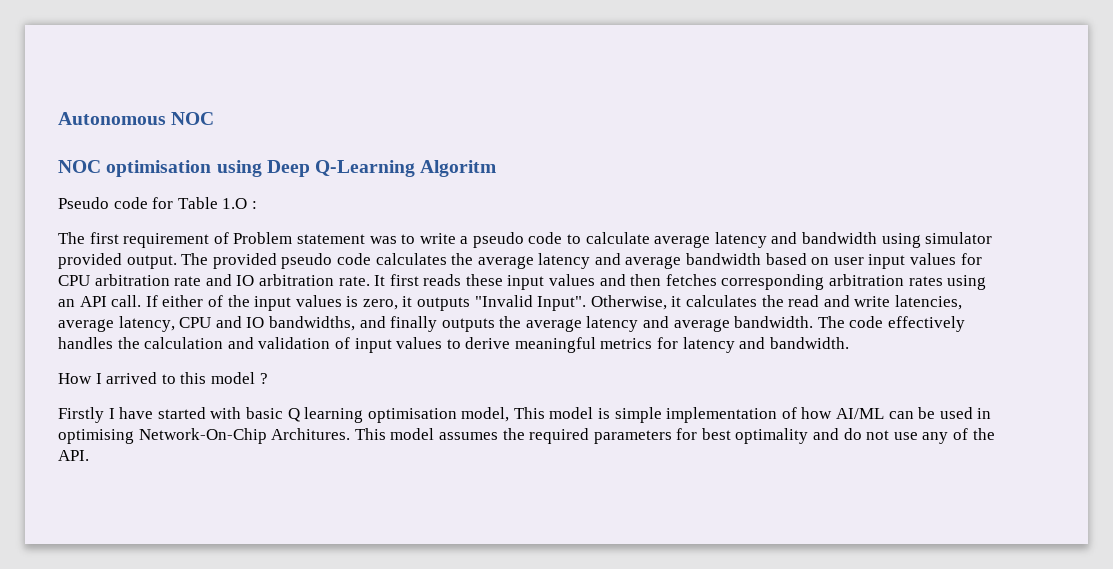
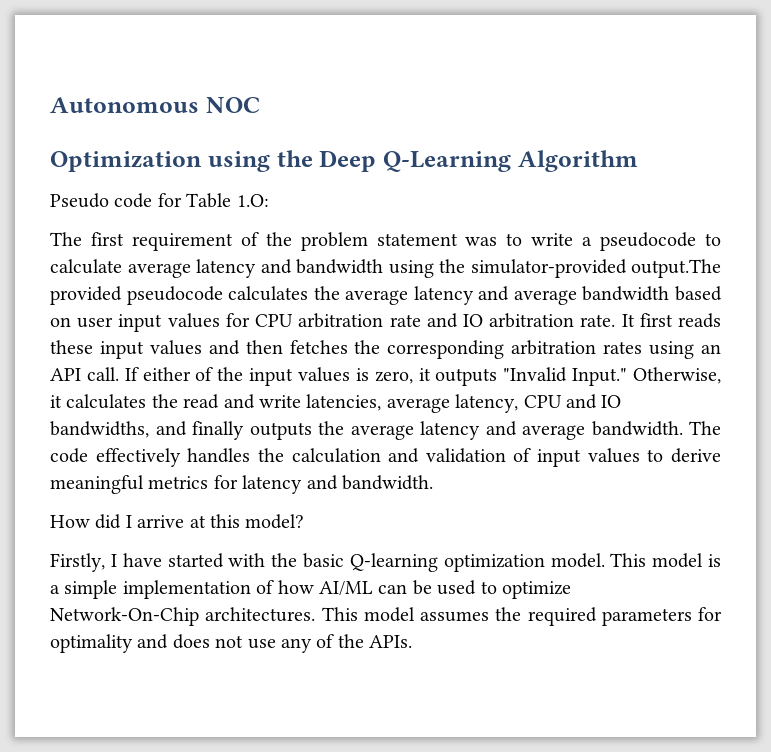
[58,160,262,177] NOC optimisation using -> [50,150,313,172] Optimization using the
[420,160,497,177] Algoritm -> [517,150,638,172] Algorithm
[222,198,257,209] 1.O : -> [236,194,269,207] 1.O:
[233,232,293,244] Problem -> [265,232,368,251] the problem
[472,232,563,248] pseudo code -> [600,232,697,251] pseudocode
[925,232,993,244] [58,253,371,269] simulator provided output. The provided pseudo code -> [439,259,721,278] [50,286,223,305] the simulator-provided output.The provided pseudocode
(717, 280) none -> [354,340,381,354] the
[537,296,587,311] Input". -> [572,368,628,386] Input."
[95,372,268,384] [58,407,510,423] I arrived to this model ? // Firstly I have started with basic Q learning optimisation model, -> [95,514,305,529] [50,553,605,572] did I arrive at this model? // Firstly, I have started with the basic Q-learning optimization model.
(611, 413) none -> [50,585,60,594] a
[977,408,992,419] [58,428,351,444] in optimising Network-On-Chip Architures. -> [480,581,571,599] [50,607,316,626] to optimize Network-On-Chip architectures.
[701,428,731,440] best -> (722, 614) none
[843,428,862,440] do -> [172,634,210,649] does
[58,450,89,461] API. -> [369,635,413,648] APIs.

